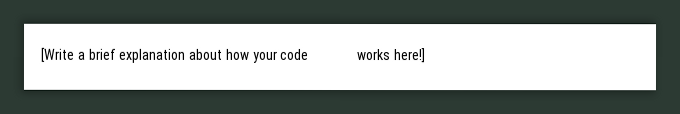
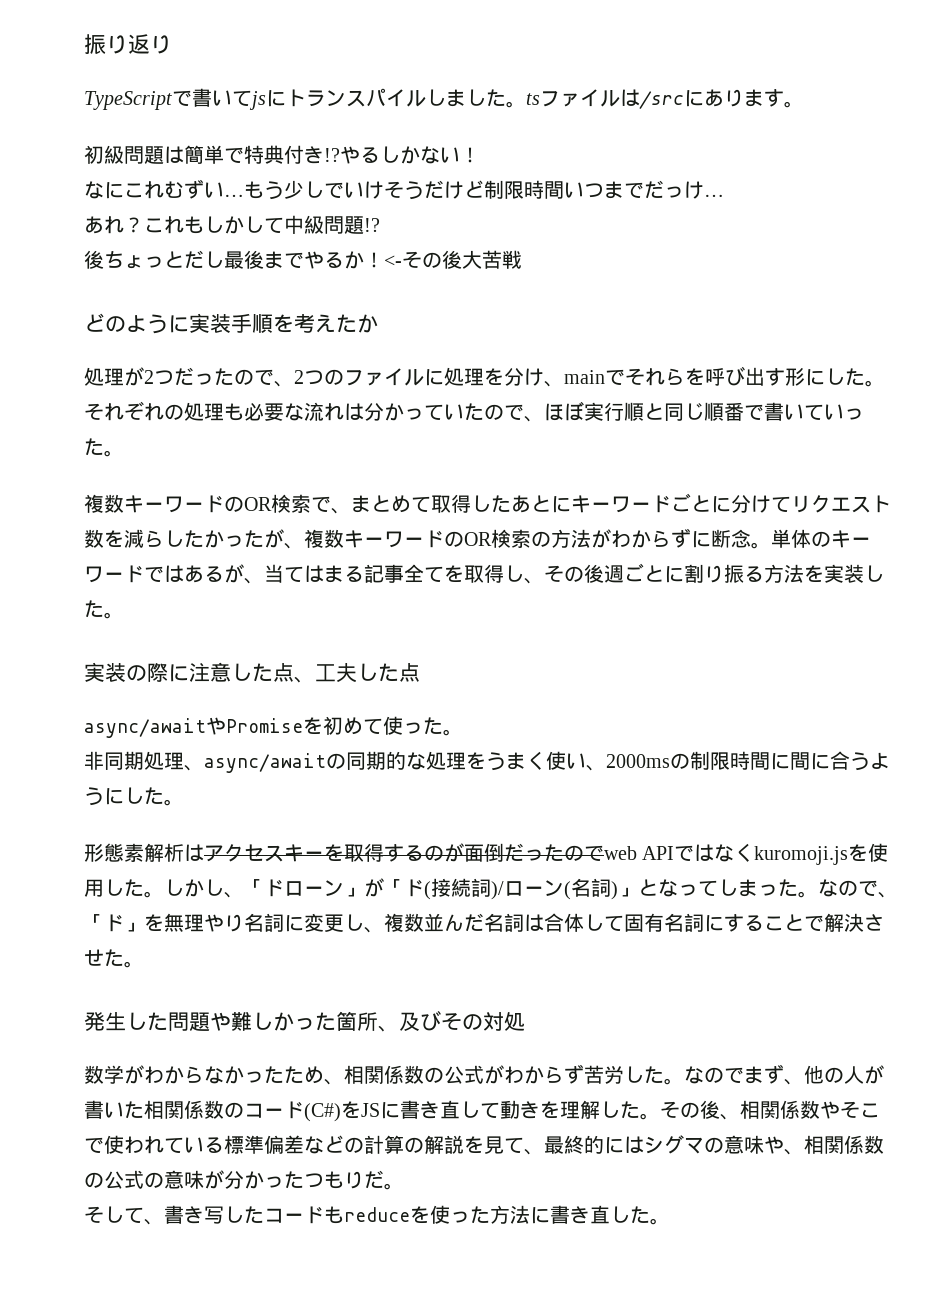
[40,47,426,64] [Write a brief explanation about how your code works here!] -> [84,34,172,55] [84,88,804,110] [84,145,480,164] [84,179,724,200] [84,215,380,234] [84,250,522,269] [84,313,378,334] [84,366,885,387] [84,401,864,422] [84,438,124,457] [84,493,891,514] [84,528,871,549] [84,563,884,584] [84,600,124,619] [84,662,420,683] [84,716,463,738] [84,751,890,773] [84,787,184,806] [84,843,889,865] [84,878,898,900] [84,913,884,933] [84,949,144,968] [84,1011,525,1032] [84,1064,884,1085] [84,1100,880,1122] [84,1135,884,1155] [84,1170,404,1190] [84,1205,670,1225] 振り返り // TypeScriptで書いてjsにトランスパイルしました。tsファイルは/srcにあります。 // 初級問題は簡単で特典付き!?やるしかない！ // なにこれむずい…もう少しでいけそうだけど制限時間いつまでだっけ… // あれ？これもしかして中級問題!? // 後ちょっとだし最後までやるか！<-その後大苦戦 // どのように実装手順を考えたか // 処理が2つだったので、2つのファイルに処理を分け、mainでそれらを呼び出す形にした。それぞれの処理も必要な流れは分かっていたので、ほぼ実行順と同じ順番で書いていった。 // 複数キーワードのOR検索で、まとめて取得したあとにキーワードごとに分けてリクエスト数を減らしたかったが、複数キーワードのOR検索の方法がわからずに断念。単体のキーワードではあるが、当てはまる記事全てを取得し、その後週ごとに割り振る方法を実装した。 // 実装の際に注意した点、工夫した点 // async/awaitやPromiseを初めて使った。 // 非同期処理、async/awaitの同期的な処理をうまく使い、2000msの制限時間に間に合うようにした。 // 形態素解析はアクセスキーを取得するのが面倒だったのでweb APIではなくkuromoji.jsを使用した。しかし、「ドローン」が「ド(接続詞)/ローン(名詞)」となってしまった。なので、「ド」を無理やり名詞に変更し、複数並んだ名詞は合体して固有名詞にすることで解決させた。 // 発生した問題や難しかった箇所、及びその対処 // 数学がわからなかったため、相関係数の公式がわからず苦労した。なのでまず、他の人が書いた相関係数のコード(C#)をJSに書き直して動きを理解した。その後、相関係数やそこで使われている標準偏差などの計算の解説を見て、最終的にはシグマの意味や、相関係数の公式の意味が分かったつもりだ。 // そして、書き写したコードもreduceを使った方法に書き直した。

